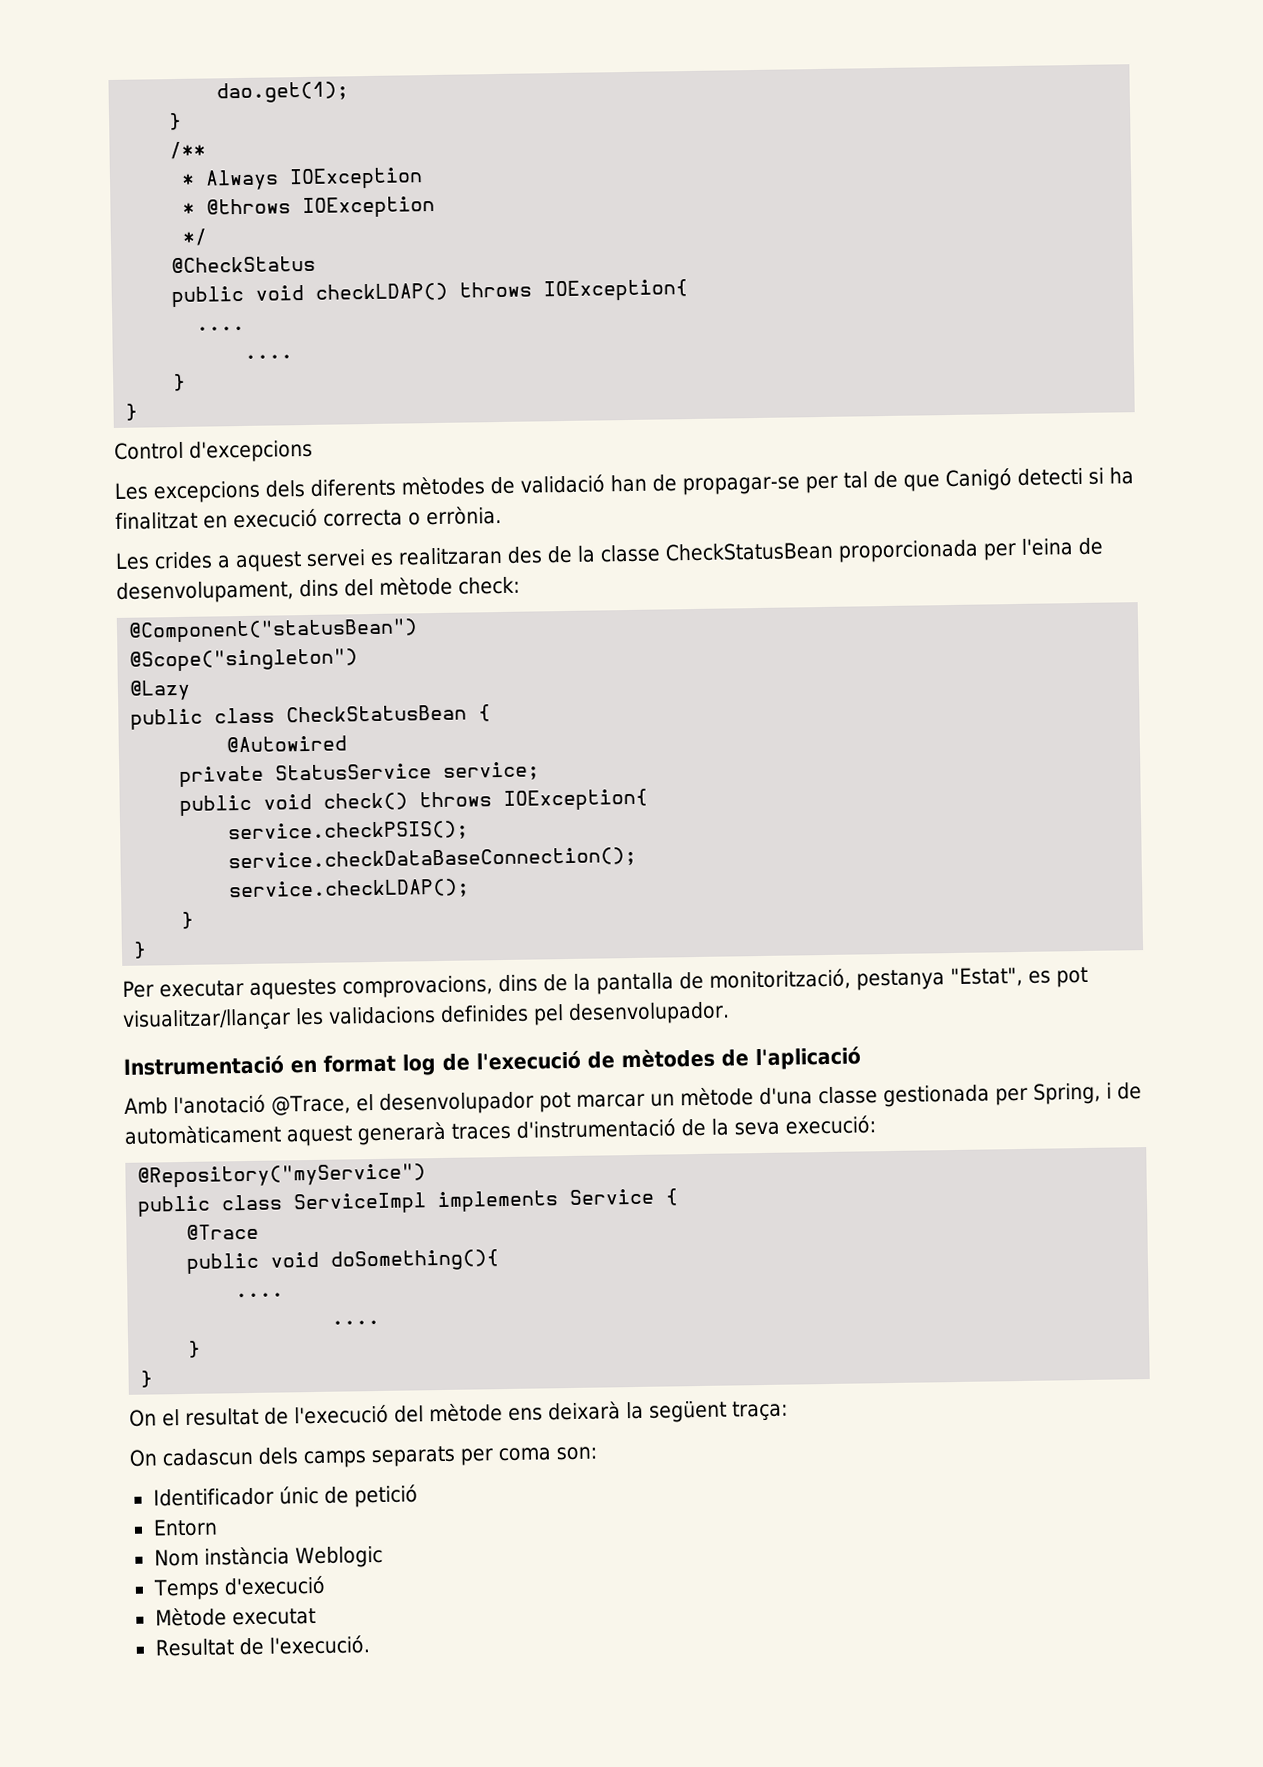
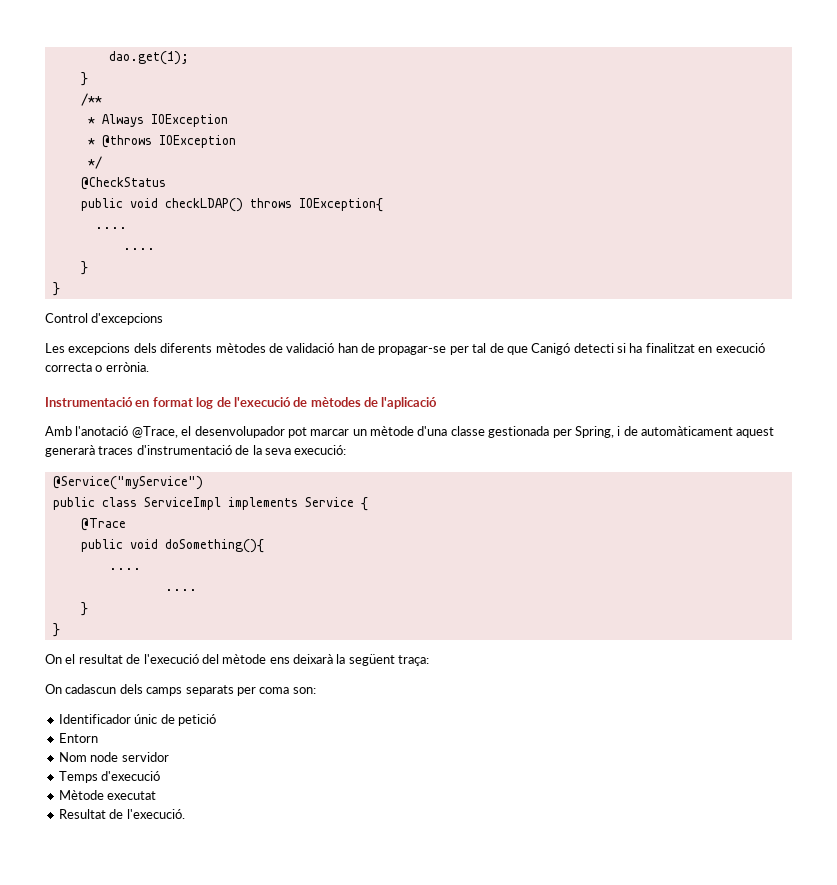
[115,537,1103,573] [116,576,520,604] [128,618,419,643] [129,648,359,672] [129,679,192,701] [130,704,492,730] [226,735,348,753] [179,761,541,788] [179,788,649,817] [228,820,470,843] [228,846,638,872] [228,878,471,901] [181,911,195,929] [133,941,148,959] [122,966,1088,1000] [122,1001,730,1032] // Les crides a aquest servei es realitzaran des de la classe CheckStatusBean proporcionada per l'eina de desenvolupament, dins del mètode check: // @Component("statusBean") // @Scope("singleton") // @Lazy // public class CheckStatusBean { // @Autowired // private StatusService service; // public void check() throws IOException{ // service.checkPSIS(); // service.checkDataBaseConnection(); // service.checkLDAP(); // } // } // Per executar aquestes comprovacions, dins de la pantalla de monitorització, pestanya "Estat", es pot visualitzar/llançar les validacions definides pel desenvolupador. -> (149, 367) none
[137,1163,427,1188] @Repository("myService") -> [52,476,203,490] @Service("myService")
[203,1545,383,1569] instància Weblogic -> [90,752,169,762] node servidor

